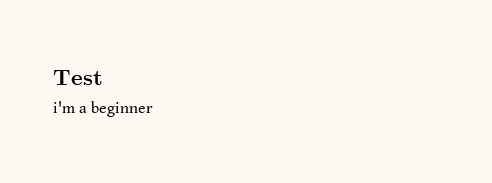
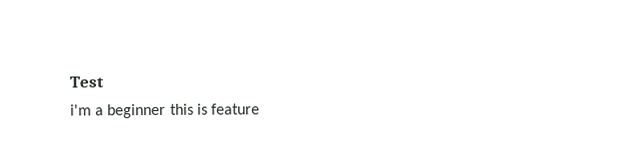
(154, 109) none -> [169,103,260,115] this is feature

